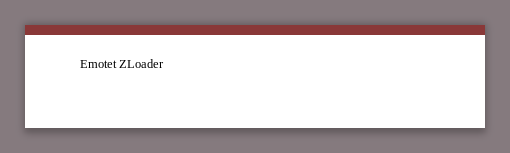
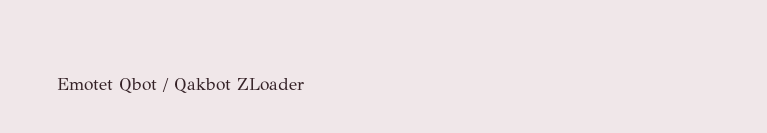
(117, 64) none -> [119,78,231,93] Qbot / Qakbot

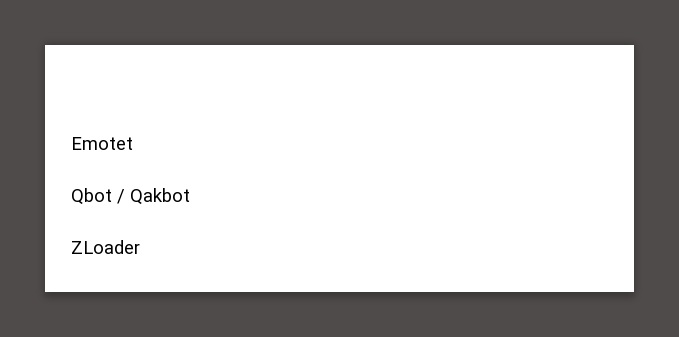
(113, 84) none -> (133, 143) //
(231, 85) none -> (190, 196) //

